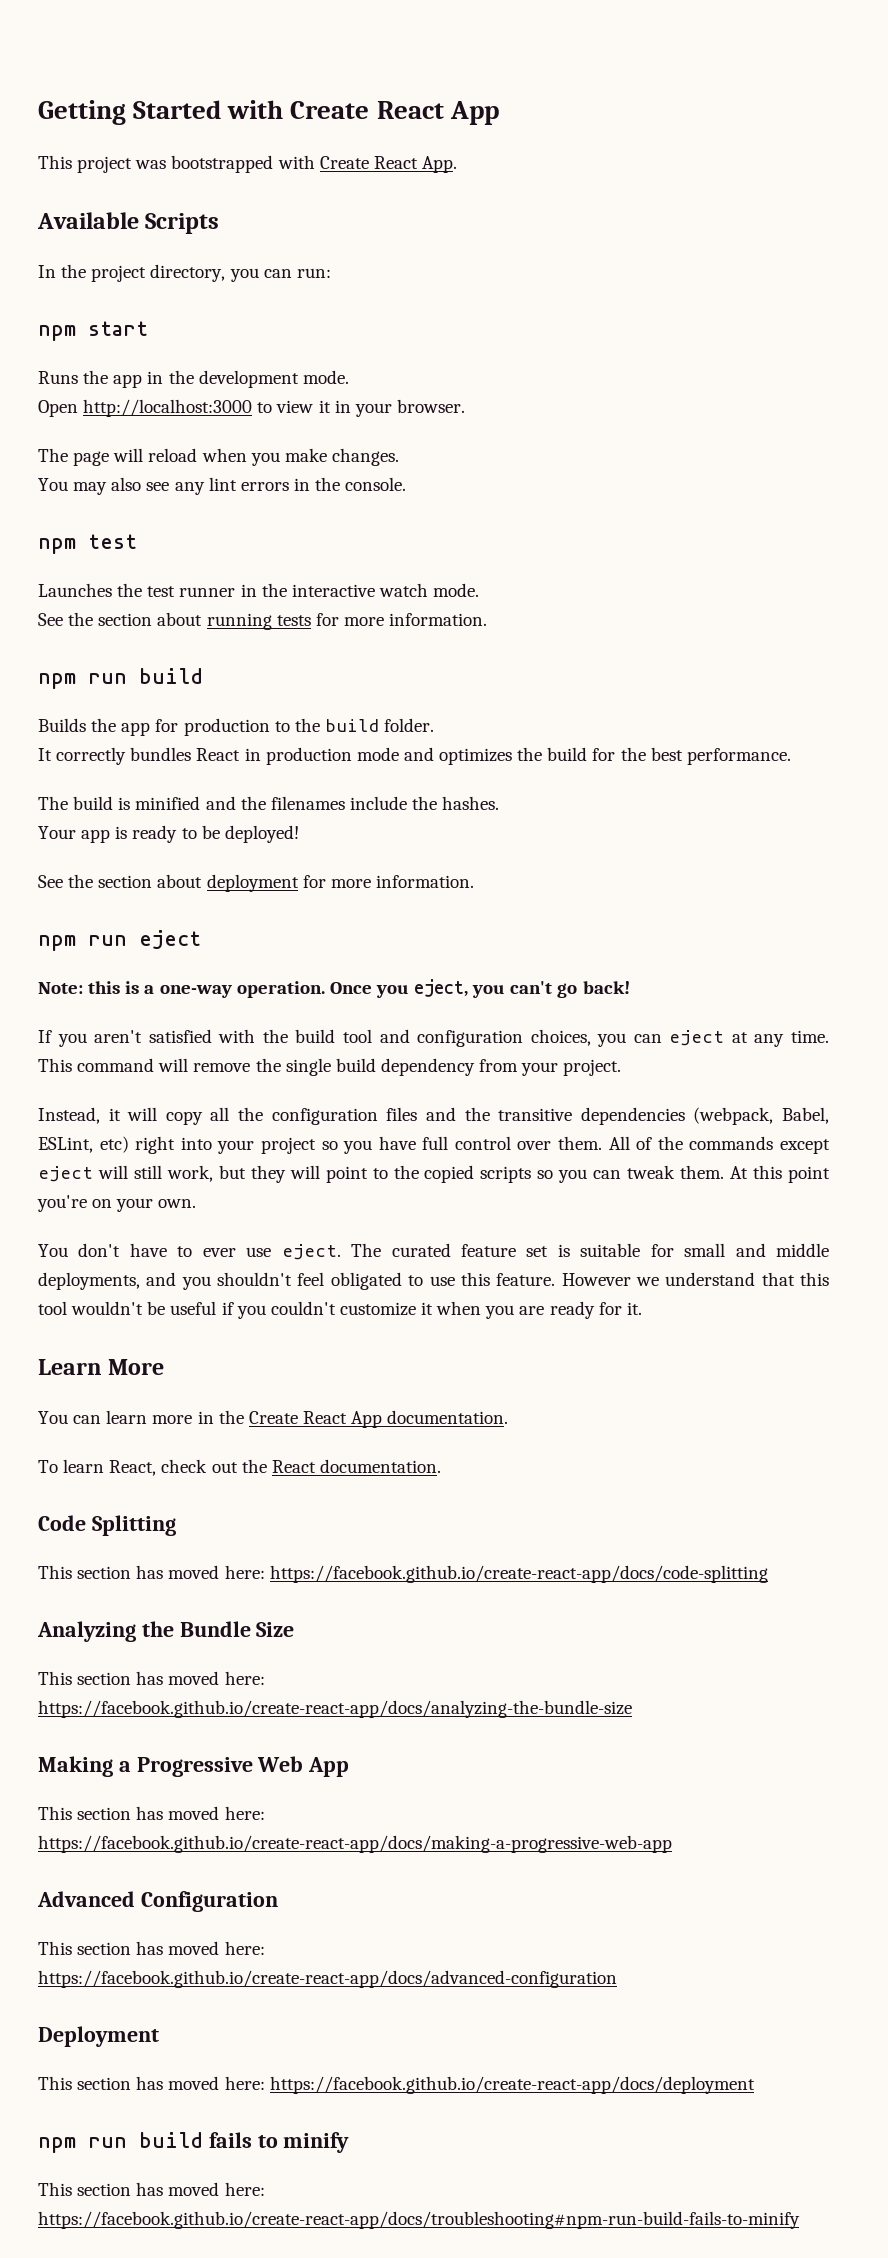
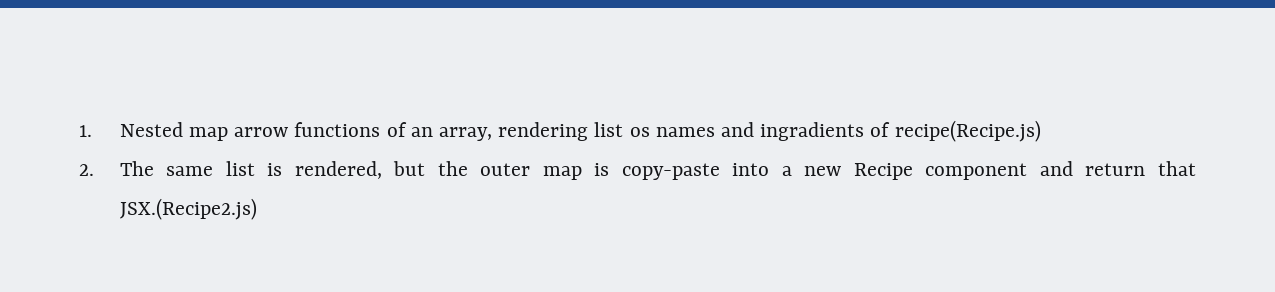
[38,100,499,125] [38,155,457,173] [37,212,220,234] [38,264,331,282] [38,321,148,341] [38,370,349,388] [38,399,465,417] [38,448,399,466] [38,477,407,495] [38,534,137,554] [38,583,480,597] [38,612,488,630] [38,668,203,689] [38,718,435,736] [38,747,791,765] [38,796,500,810] [38,825,299,843] [38,874,474,892] [38,930,201,951] [38,979,630,998] [38,1029,829,1047] [38,1058,622,1076] [38,1107,829,1125] [38,1136,831,1154] [38,1165,830,1183] [37,1195,197,1212] [38,1243,829,1260] [38,1272,829,1290] [38,1301,642,1319] [38,1359,165,1375] [38,1410,509,1428] [38,1459,441,1476] [38,1515,176,1536] [38,1565,768,1583] [37,1621,295,1642] [38,1671,265,1685] [38,1700,632,1718] [38,1756,350,1777] [38,1806,265,1820] [38,1835,672,1853] [37,1891,278,1912] [38,1941,265,1955] [38,1970,617,1988] [38,2026,159,2047] [38,2076,755,2094] [38,2132,350,2153] [38,2182,265,2196] [38,2211,800,2229] Getting Started with Create React App // This project was bootstrapped with Create React App. // Available Scripts // In the project directory, you can run: // npm start // Runs the app in the development mode. // Open http://localhost:3000 to view it in your browser. // The page will reload when you make changes. // You may also see any lint errors in the console. // npm test // Launches the test runner in the interactive watch mode. // See the section about running tests for more information. // npm run build // Builds the app for production to the build folder. // It correctly bundles React in production mode and optimizes the build for the best performance. // The build is minified and the filenames include the hashes. // Your app is ready to be deployed! // See the section about deployment for more information. // npm run eject // Note: this is a one-way operation. Once you eject, you can't go back! // If you aren't satisfied with the build tool and configuration choices, you can eject at any time. This command will remove the single build dependency from your project. // Instead, it will copy all the configuration files and the transitive dependencies (webpack, Babel, ESLint, etc) right into your project so you have full control over them. All of the commands except eject will still work, but they will point to the copied scripts so you can tweak them. At this point you're on your own. // You don't have to ever use eject. The curated feature set is suitable for small and middle deployments, and you shouldn't feel obligated to use this feature. However we understand that this tool wouldn't be useful if you couldn't customize it when you are ready for it. // Learn More // You can learn more in the Create React App documentation. // To learn React, check out the React documentation. // Code Splitting // This section has moved here: https://facebook.github.io/create-react-app/docs/code-splitting // Analyzing the Bundle Size // This section has moved here: https://facebook.github.io/create-react-app/docs/analyzing-the-bundle-size // Making a Progressive Web App // This section has moved here: https://facebook.github.io/create-react-app/docs/making-a-progressive-web-app // Advanced Configuration // This section has moved here: https://facebook.github.io/create-react-app/docs/advanced-configuration // Deployment // This section has moved here: https://facebook.github.io/create-react-app/docs/deployment // npm run build fails to minify // This section has moved here: https://facebook.github.io/create-react-app/docs/troubleshooting#npm-run-build-fails-to-minify -> [79,120,1041,142] [79,161,1196,180] [119,198,257,220] 1. Nested map arrow functions of an array, rendering list os names and ingradients of recipe(Recipe.js) // 2. The same list is rendered, but the outer map is copy-paste into a new Recipe component and return that JSX.(Recipe2.js)

